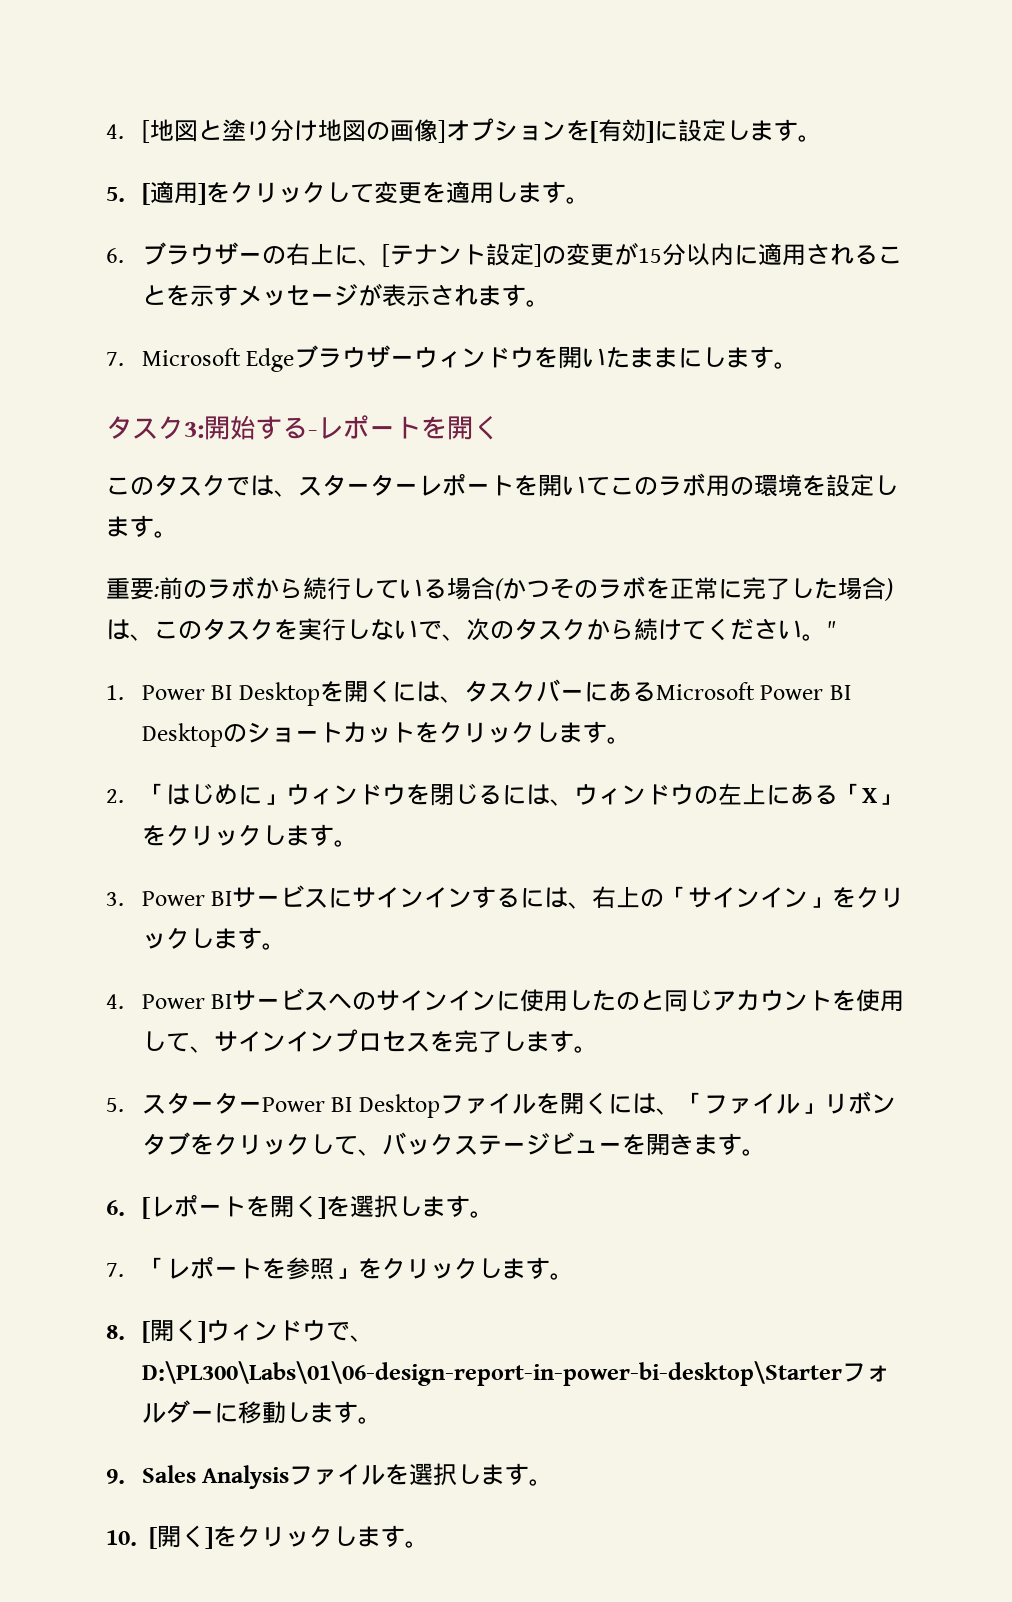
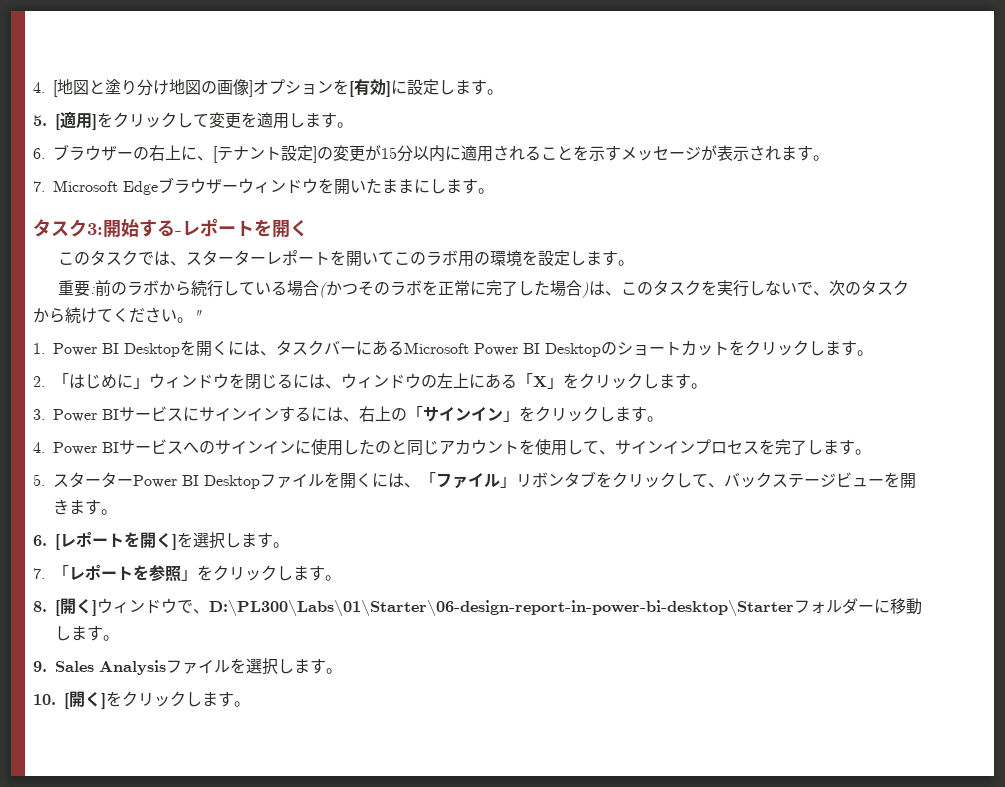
[141,1361,842,1386] D:\PL300\Labs\01\06-design-report-in-power-bi-desktop\Starter -> [209,600,794,616] D:\PL300\Labs\01\Starter\06-design-report-in-power-bi-desktop\Starter

